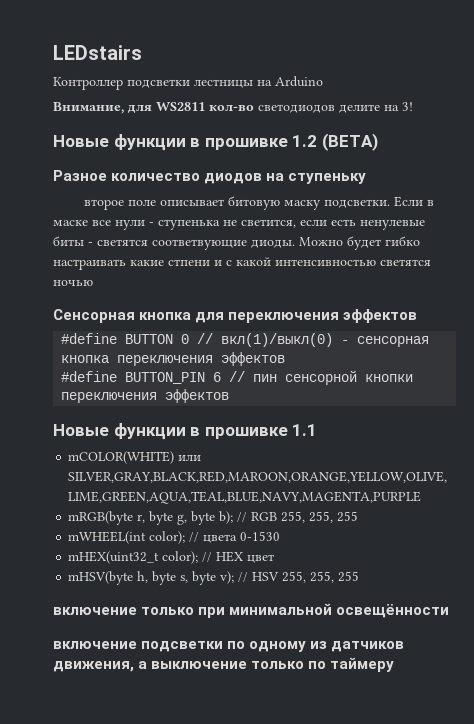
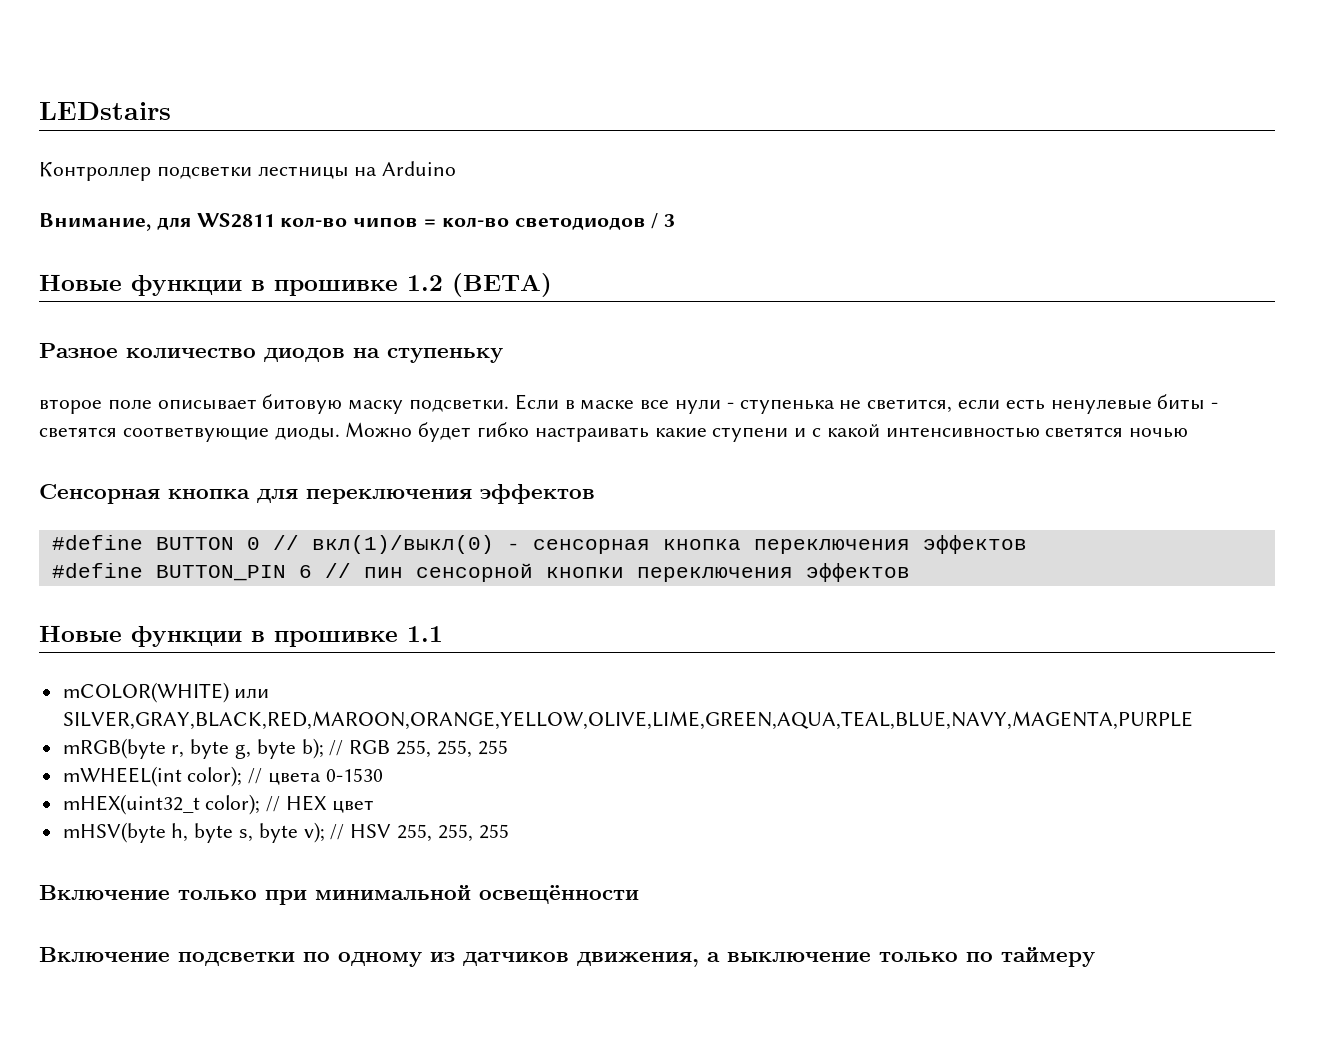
[258,102,413,113] светодиодов делите на 3! -> [353,213,676,230] чипов = кол-во светодиодов / 3
[168,259,210,266] стпени -> [712,427,789,442] ступени
[53,607,137,615] включение -> [39,885,170,901] Включение
[53,641,137,649] включение -> [39,947,170,963] Включение

